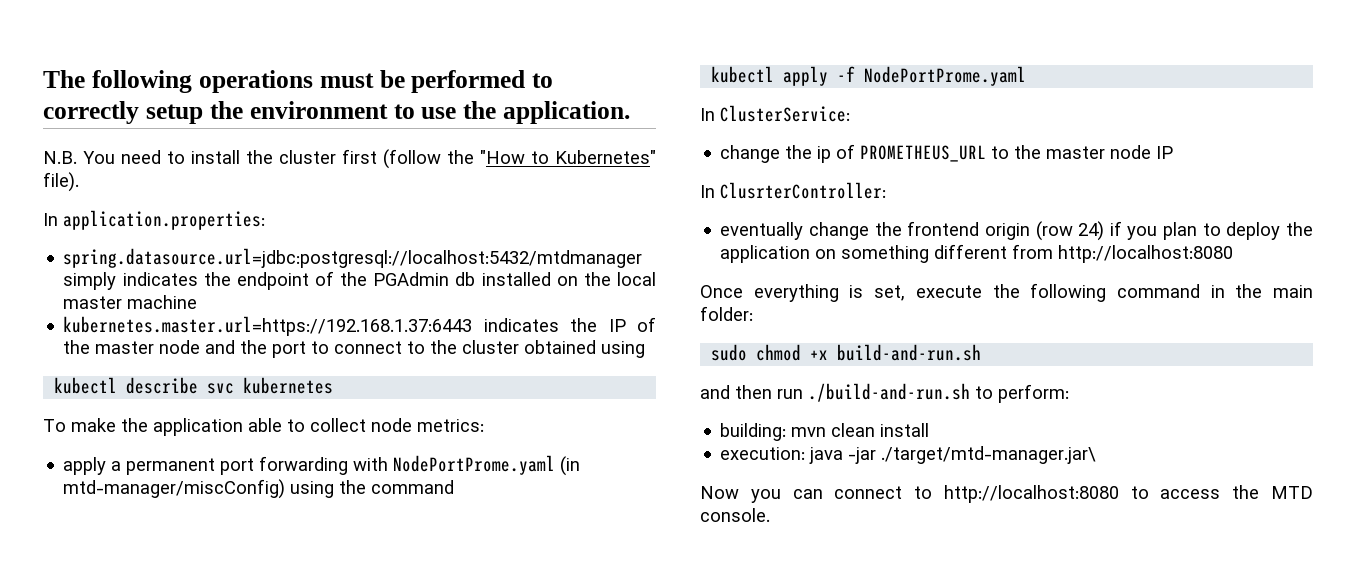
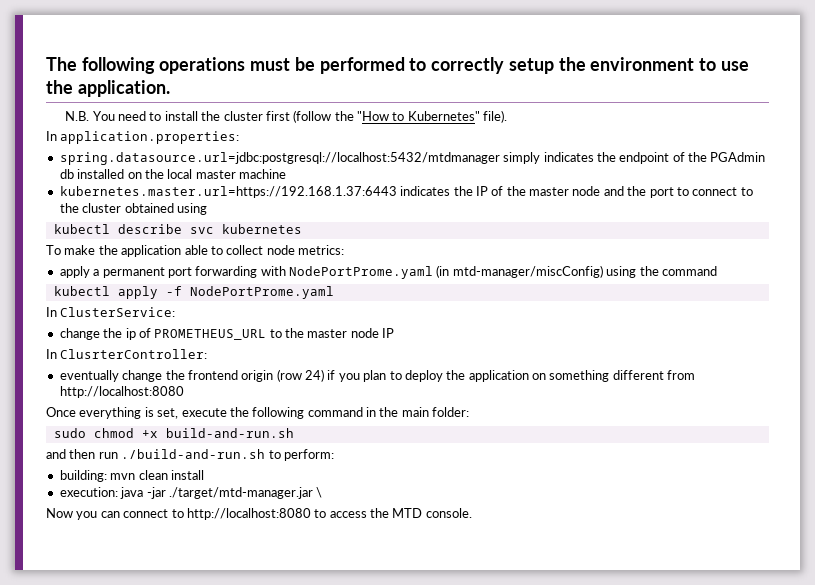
[881,446,1097,464] ./target/mtd-manager.jar\ -> [168,487,323,499] ./target/mtd-manager.jar \

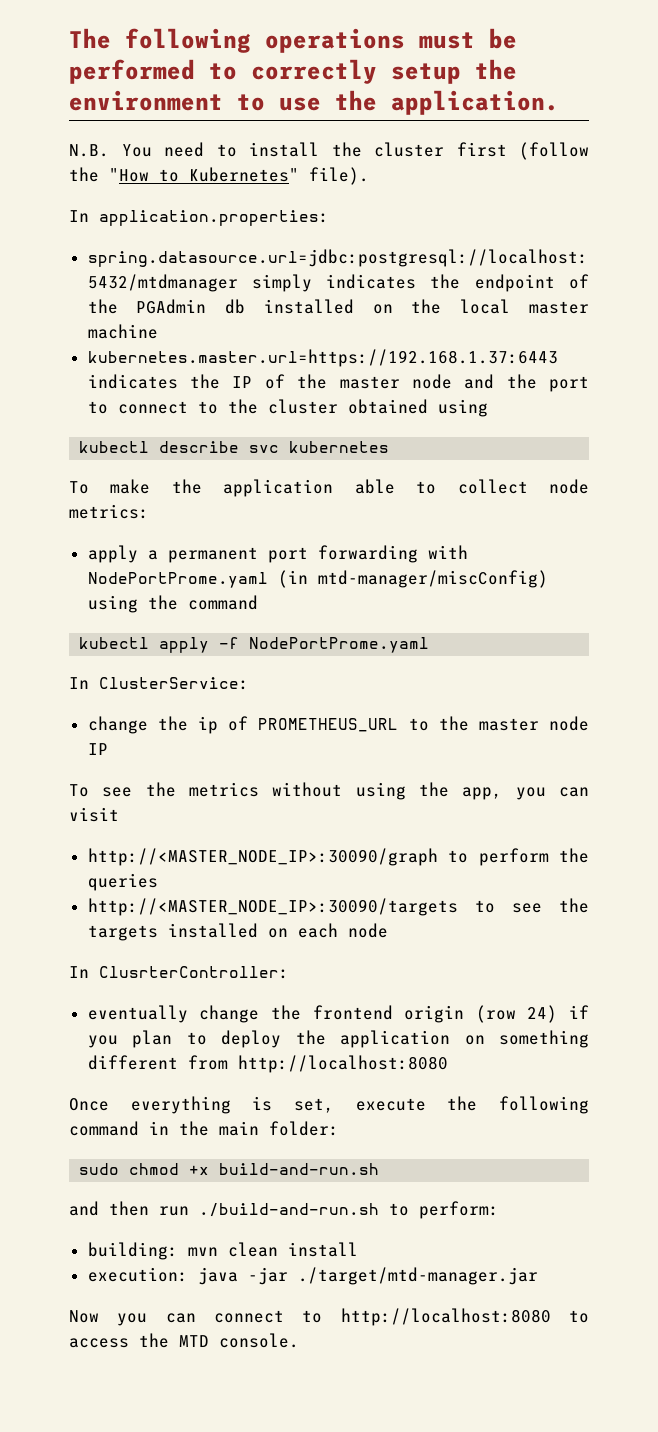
(395, 333) none -> [69,782,589,800] [69,807,119,822] [87,848,589,866] [87,873,158,891] [87,898,589,916] [87,923,388,941] // To see the metrics without using the app, you can visit // http://<MASTER_NODE_IP>:30090/graph to perform the queries // http://<MASTER_NODE_IP>:30090/targets to see the targets installed on each node
[316,487,323,498] \ -> (538, 1276) none

